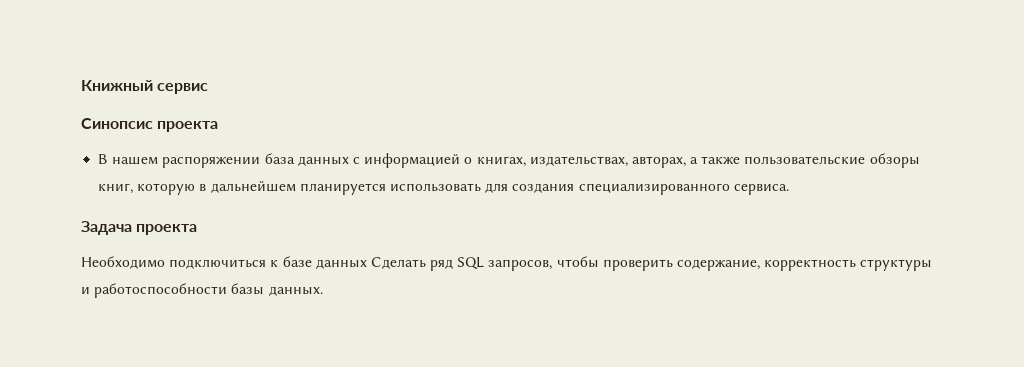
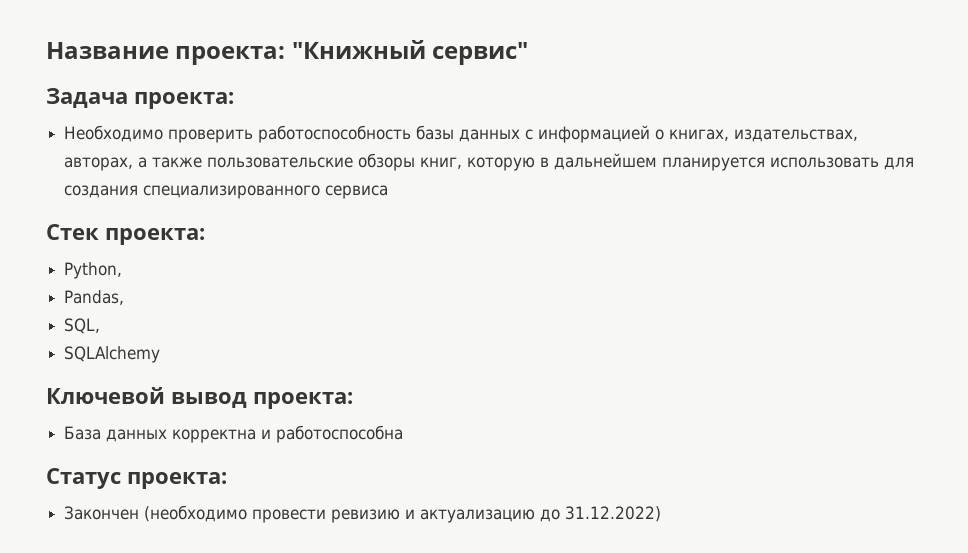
[81,80,209,94] [81,118,219,132] [98,153,295,168] Книжный сервис // Синопсис проекта // В нашем распоряжении база -> [46,40,529,65] [46,88,234,109] [64,125,455,143] Название проекта: "Книжный сервис" // Задача проекта: // Необходимо проверить работоспособность базы
[733,184,789,195] [81,221,198,235] [81,256,933,271] [81,283,323,298] сервиса. // Задача проекта // Необходимо подключиться к базе данных Сделать ряд SQL запросов, чтобы проверить содержание, корректность структуры и работоспособности базы данных. -> [325,185,389,199] [46,224,205,245] [64,262,123,279] [64,290,125,305] [64,318,101,334] [64,346,161,363] [46,387,353,409] [64,425,404,443] [46,468,227,489] [64,505,662,523] сервиса // Стек проекта: // Python, // Pandas, // SQL, // SQLAlchemy // Ключевой вывод проекта: // База данных корректна и работоспособна // Статус проекта: // Закончен (необходимо провести ревизию и актуализацию до 31.12.2022)

